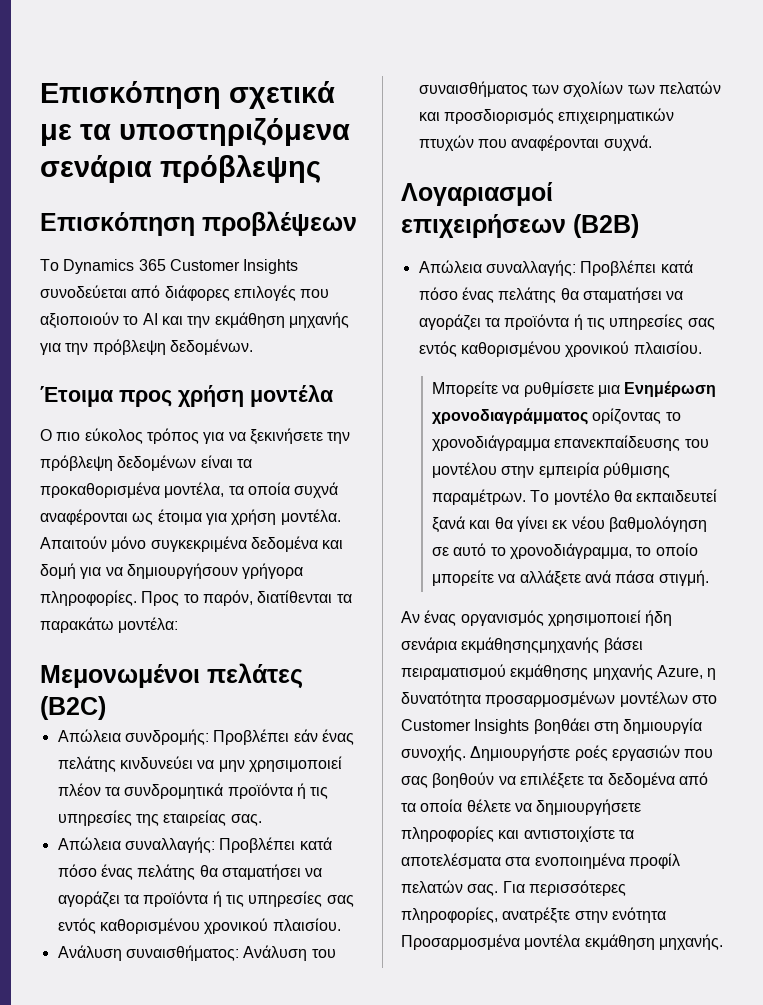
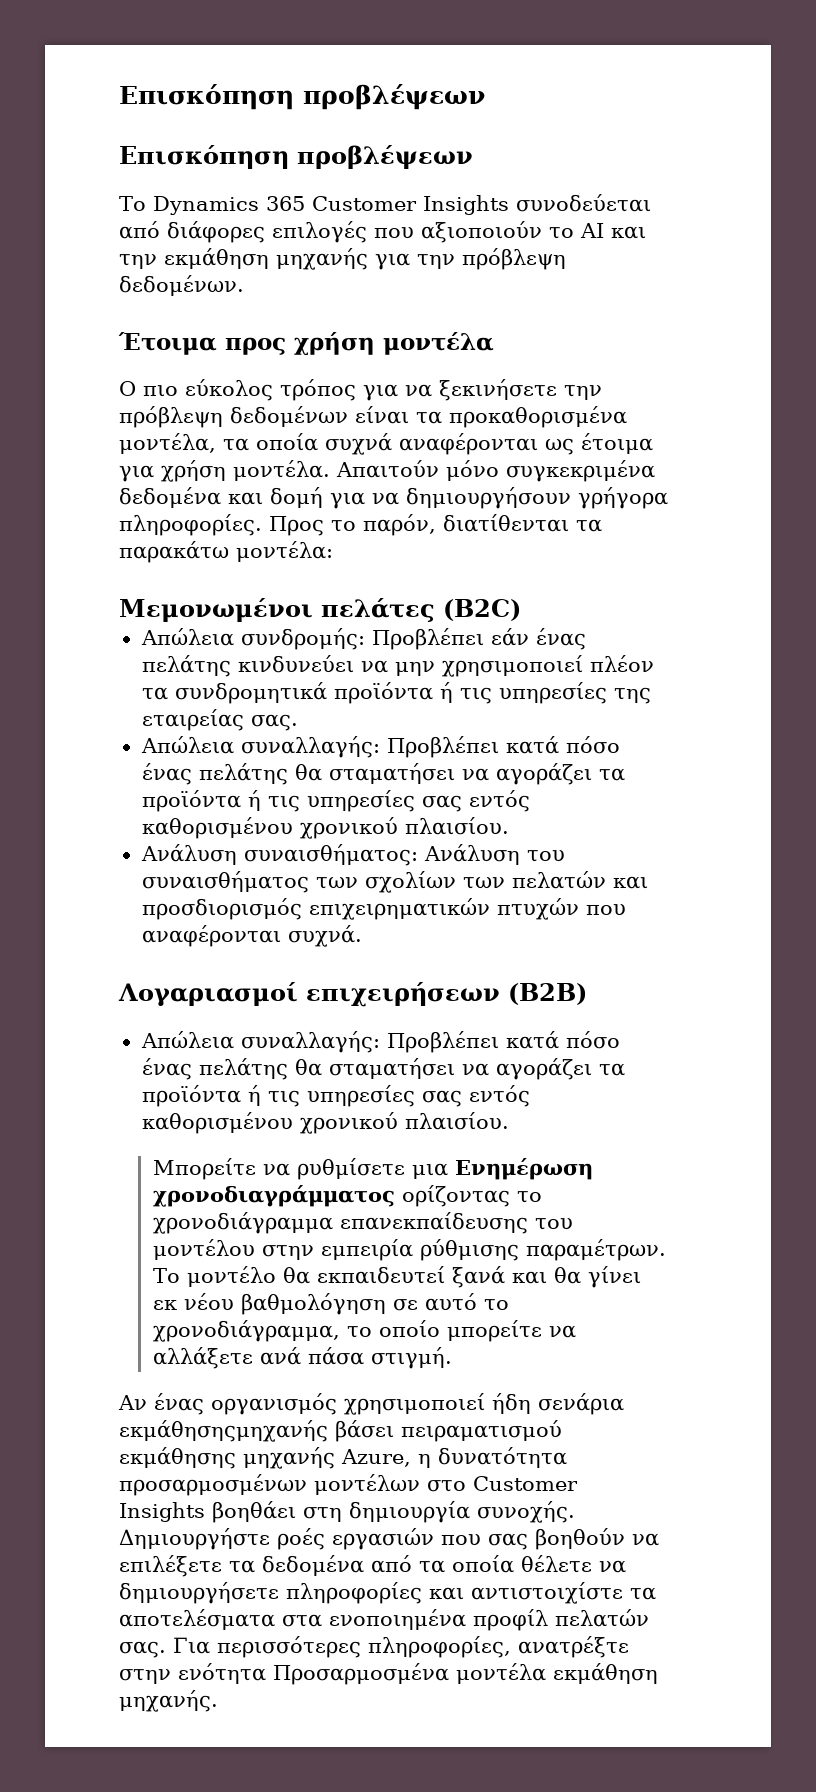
[40,81,335,109] [40,118,350,146] [40,155,321,183] Επισκόπηση σχετικά με τα υποστηριζόμενα σενάρια πρόβλεψης -> [119,84,485,110] Επισκόπηση προβλέψεων

